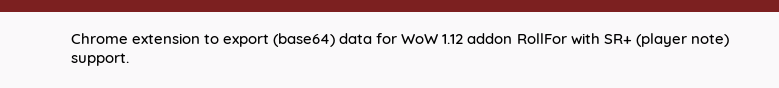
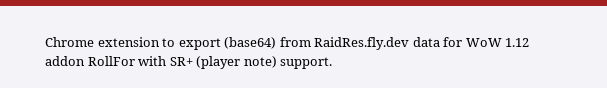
(336, 40) none -> [279,37,410,50] from RaidRes.fly.dev

